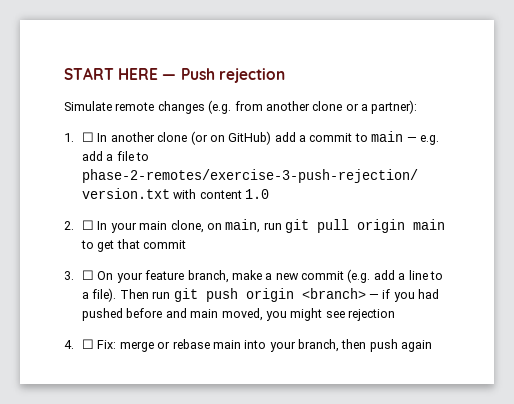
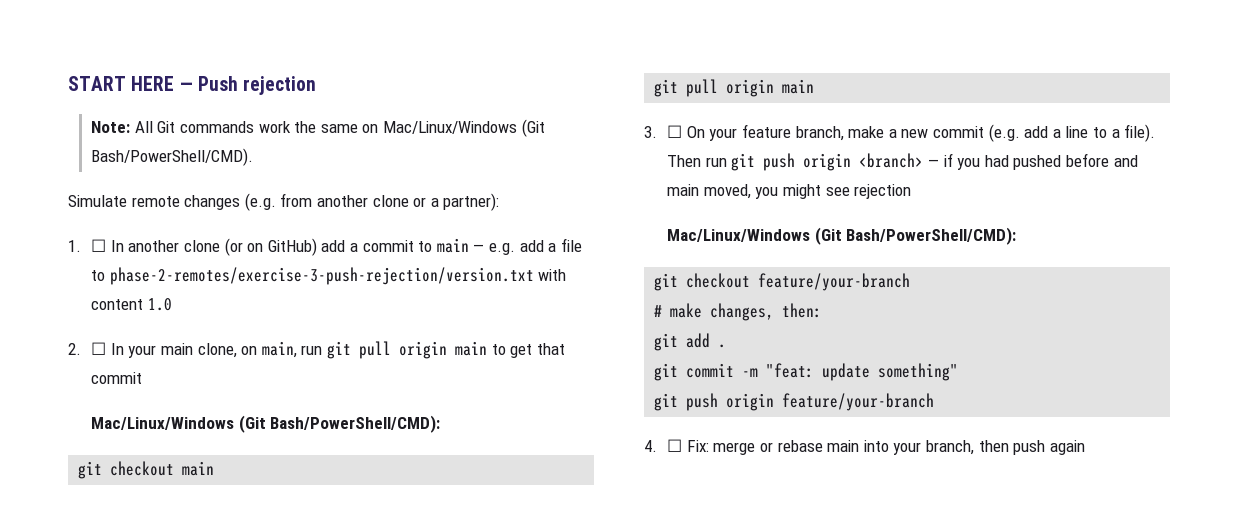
(285, 75) none -> [91,119,545,137] [91,148,254,166] // Note: All Git commands work the same on Mac/Linux/Windows (Git Bash/PowerShell/CMD).
(187, 244) none -> [91,415,441,433] [78,461,215,479] [654,79,815,97] // Mac/Linux/Windows (Git Bash/PowerShell/CMD): // git checkout main // git pull origin main
(396, 315) none -> [667,227,1017,245] [654,273,911,291] [654,303,823,321] [654,333,727,351] [654,363,959,381] [654,393,935,411] // Mac/Linux/Windows (Git Bash/PowerShell/CMD): // git checkout feature/your-branch // # make changes, then: // git add . // git commit -m "feat: update something" // git push origin feature/your-branch

